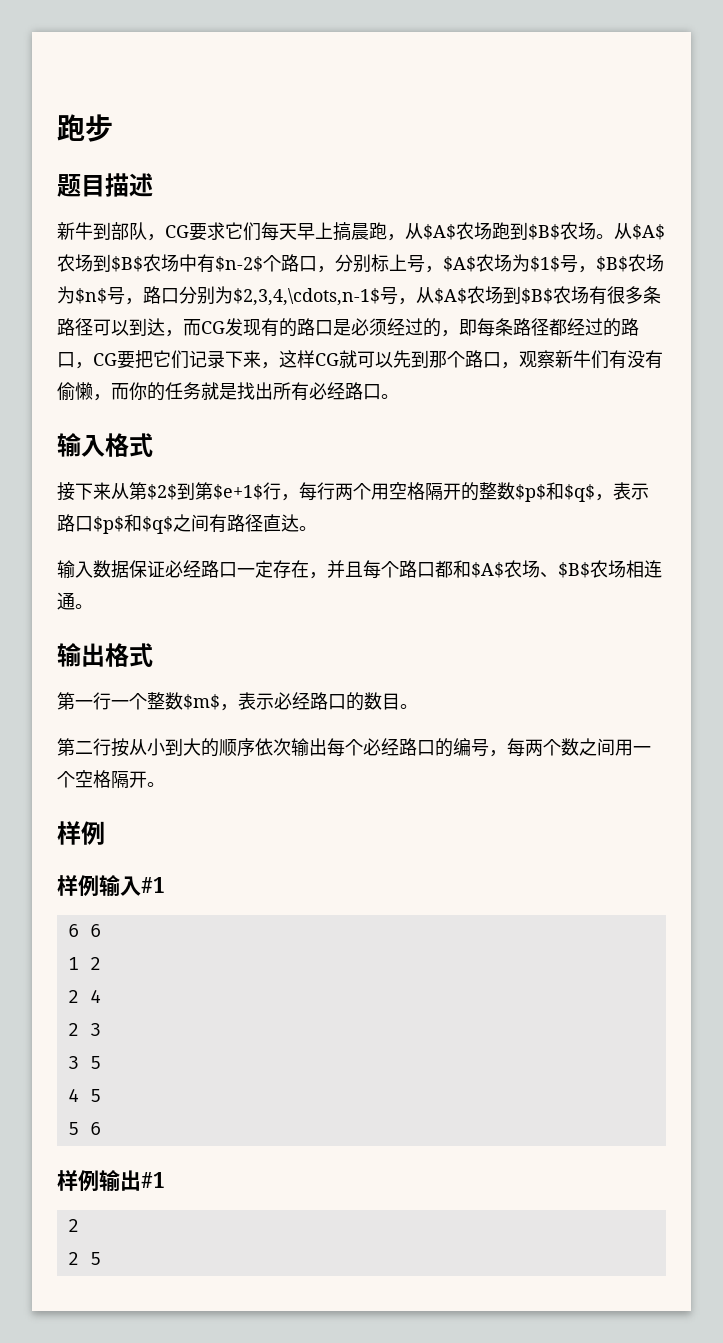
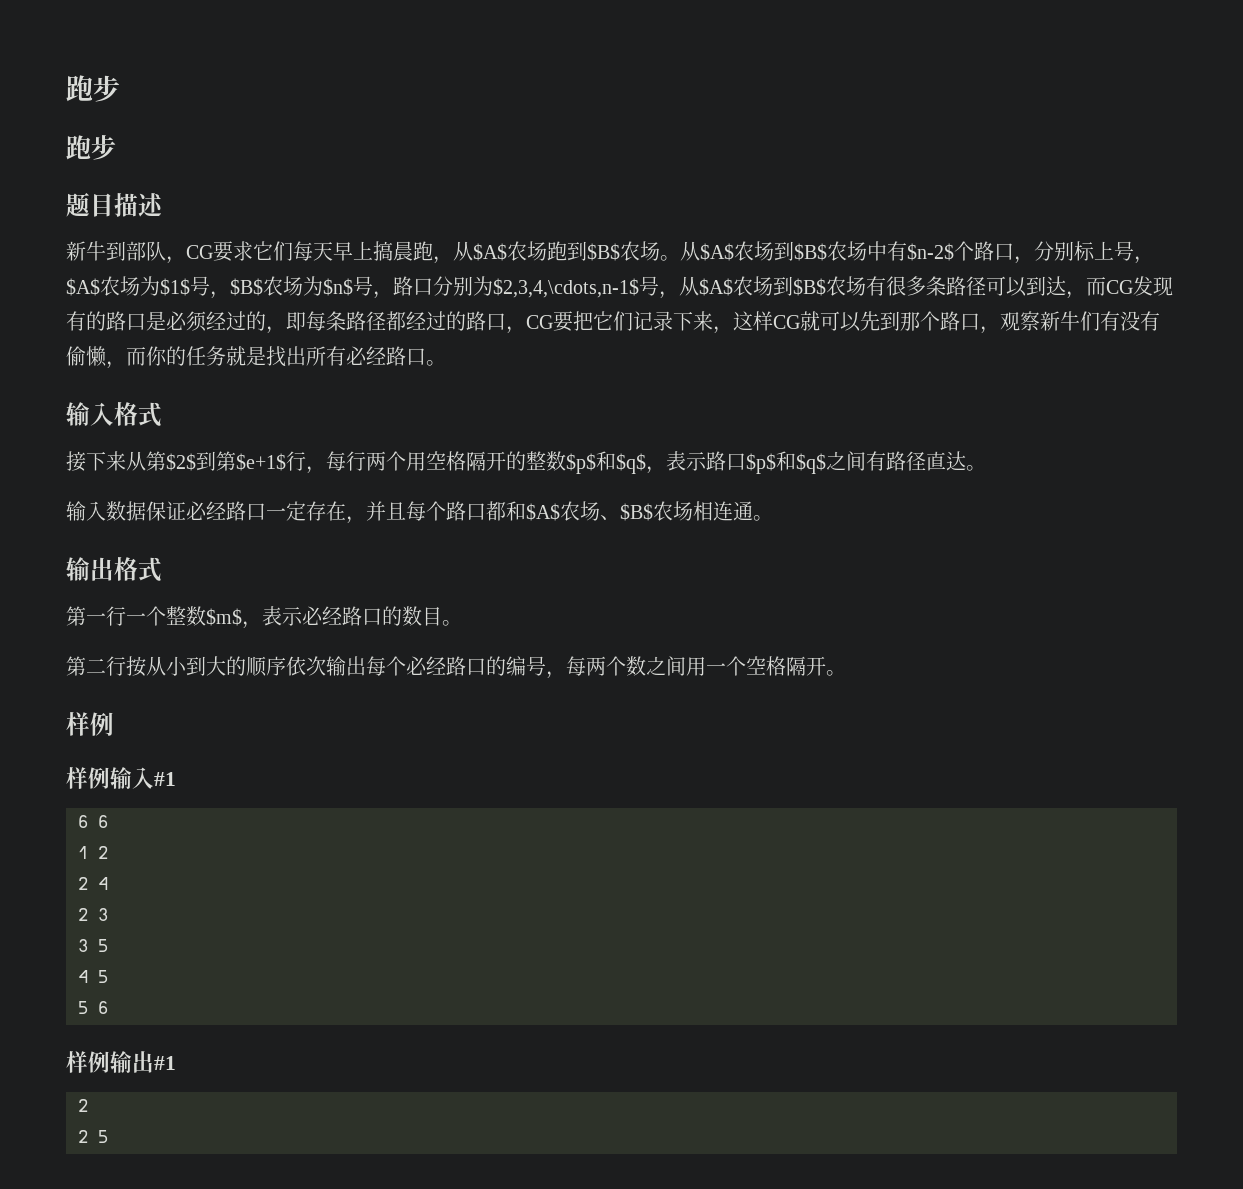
[57,114,113,142] 跑步 -> [66,75,120,102] [66,135,116,160] 跑步 // 跑步

